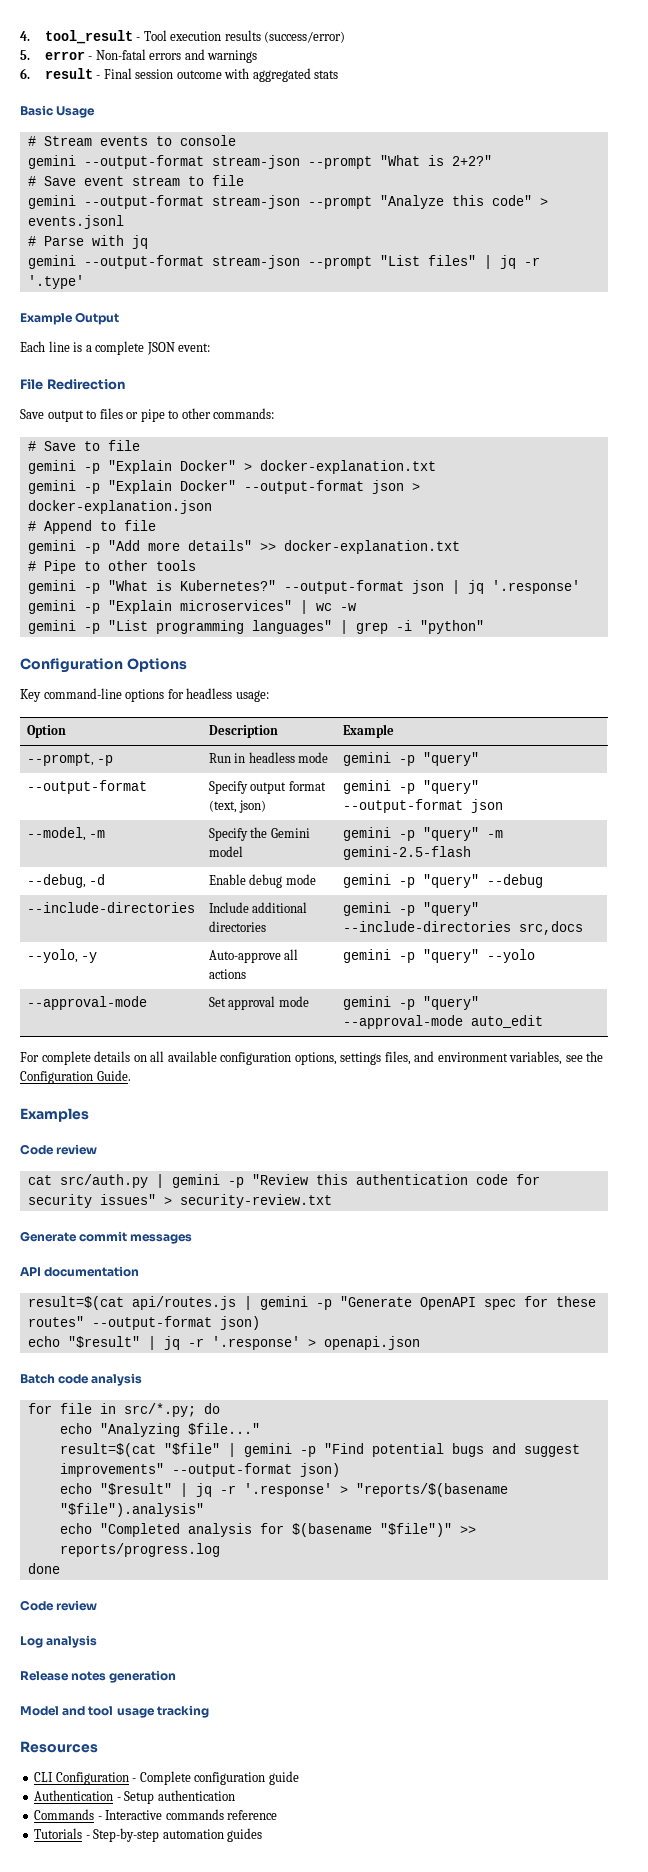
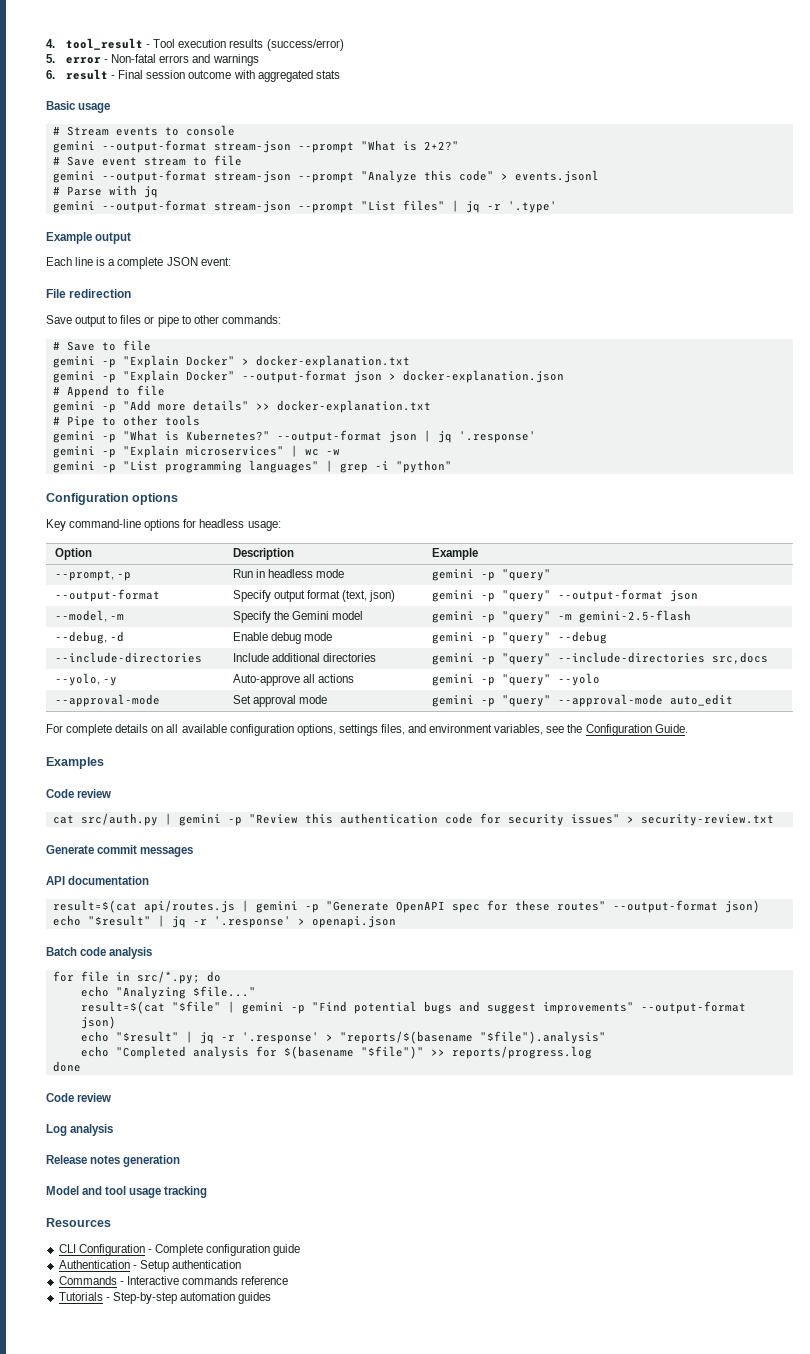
[56,106,96,118] Usage -> [78,103,111,113] usage
[75,312,120,325] Output -> [95,232,132,244] output
[46,379,125,390] Redirection -> [69,289,132,298] redirection
[126,658,187,672] Options -> [132,493,179,505] options

